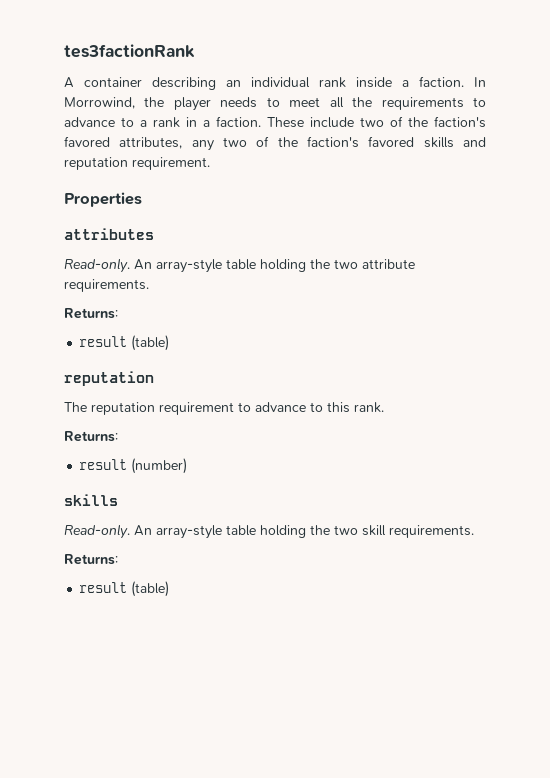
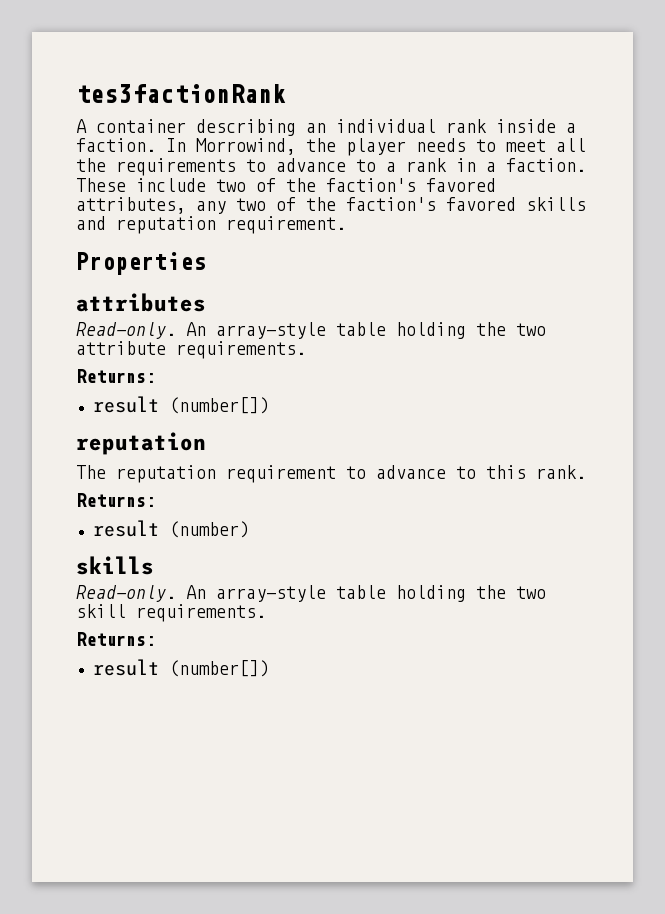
[131,335,170,351] (table) -> [168,397,269,414] (number[])
[131,581,170,597] (table) -> [168,660,269,677] (number[])

